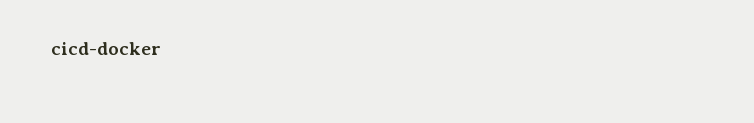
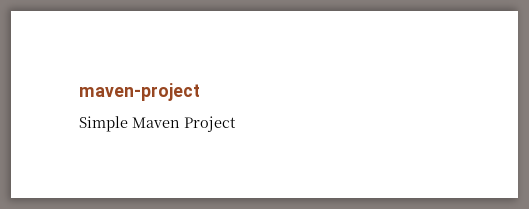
[51,42,161,55] cicd-docker -> [79,83,200,101] [79,116,236,132] maven-project // Simple Maven Project

